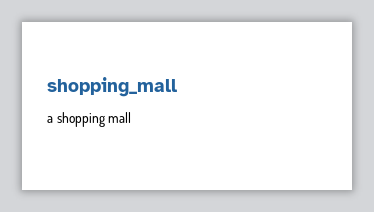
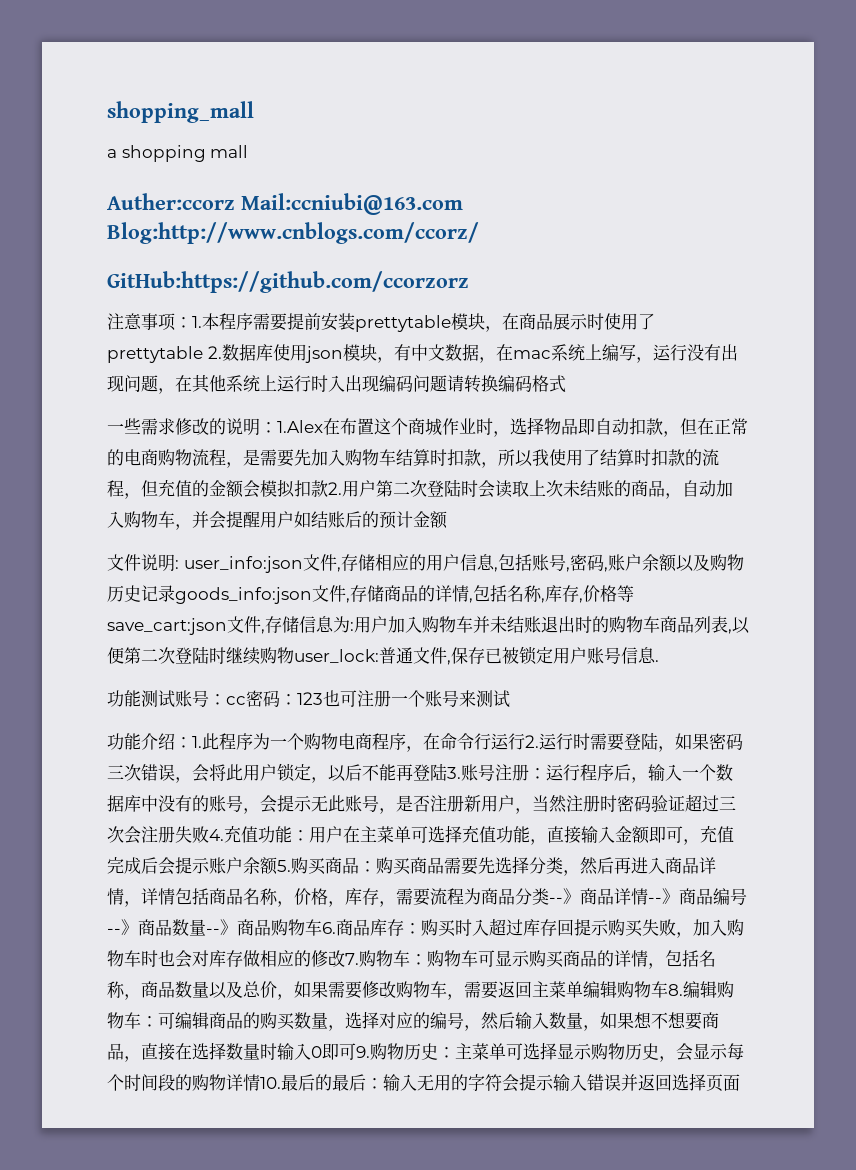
(132, 117) none -> [107,193,463,215] [107,222,479,244] [107,271,469,293] [107,313,655,332] [107,344,738,363] [107,374,566,394] [107,417,748,437] [107,449,719,468] [107,479,733,499] [107,511,448,530] [107,554,744,573] [107,585,634,604] [107,616,750,635] [107,646,659,665] [107,690,510,708] [107,732,743,752] [107,763,733,783] [107,794,736,814] [107,825,734,845] [107,856,716,876] [107,888,747,907] [107,918,744,938] [107,950,716,969] [107,981,734,1000] [107,1011,719,1031] [107,1042,744,1062] [107,1073,740,1092] // Auther:ccorz Mail:ccniubi@163.com Blog:http://www.cnblogs.com/ccorz/ // GitHub:https://github.com/ccorzorz // 注意事项：1.本程序需要提前安装prettytable模块，在商品展示时使用了prettytable 2.数据库使用json模块，有中文数据，在mac系统上编写，运行没有出现问题，在其他系统上运行时入出现编码问题请转换编码格式 // 一些需求修改的说明：1.Alex在布置这个商城作业时，选择物品即自动扣款，但在正常的电商购物流程，是需要先加入购物车结算时扣款，所以我使用了结算时扣款的流程，但充值的金额会模拟扣款2.用户第二次登陆时会读取上次未结账的商品，自动加入购物车，并会提醒用户如结账后的预计金额 // 文件说明: user_info:json文件,存储相应的用户信息,包括账号,密码,账户余额以及购物历史记录goods_info:json文件,存储商品的详情,包括名称,库存,价格等save_cart:json文件,存储信息为:用户加入购物车并未结账退出时的购物车商品列表,以便第二次登陆时继续购物user_lock:普通文件,保存已被锁定用户账号信息. // 功能测试账号：cc密码：123也可注册一个账号来测试 // 功能介绍：1.此程序为一个购物电商程序，在命令行运行2.运行时需要登陆，如果密码三次错误，会将此用户锁定，以后不能再登陆3.账号注册：运行程序后，输入一个数据库中没有的账号，会提示无此账号，是否注册新用户，当然注册时密码验证超过三次会注册失败4.充值功能：用户在主菜单可选择充值功能，直接输入金额即可，充值完成后会提示账户余额5.购买商品：购买商品需要先选择分类，然后再进入商品详情，详情包括商品名称，价格，库存，需要流程为商品分类--》商品详情--》商品编号--》商品数量--》商品购物车6.商品库存：购买时入超过库存回提示购买失败，加入购物车时也会对库存做相应的修改7.购物车：购物车可显示购买商品的详情，包括名称，商品数量以及总价，如果需要修改购物车，需要返回主菜单编辑购物车8.编辑购物车：可编辑商品的购买数量，选择对应的编号，然后输入数量，如果想不想要商品，直接在选择数量时输入0即可9.购物历史：主菜单可选择显示购物历史，会显示每个时间段的购物详情10.最后的最后：输入无用的字符会提示输入错误并返回选择页面

